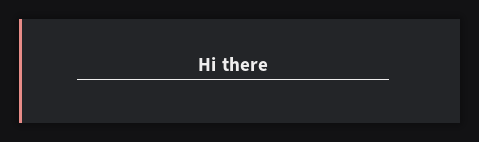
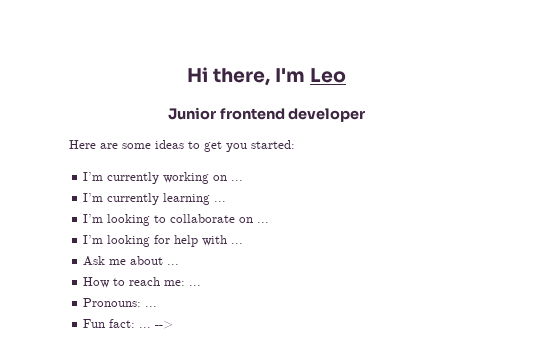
[221,57,268,71] there -> [212,68,347,86] [167,107,366,122] [69,140,295,152] [83,172,244,184] [83,193,227,205] [83,214,270,226] [83,235,244,247] [83,256,180,266] [83,277,202,288] [83,298,158,307] [83,319,174,329] there, I'm Leo // Junior frontend developer // Here are some ideas to get you started: // I’m currently working on ... // I’m currently learning ... // I’m looking to collaborate on ... // I’m looking for help with ... // Ask me about ... // How to reach me: ... // Pronouns: ... // Fun fact: ... -->

